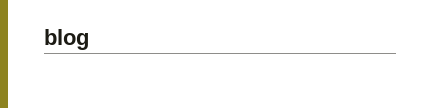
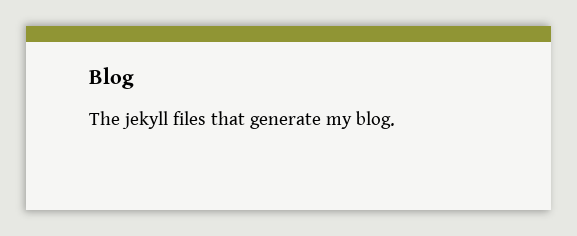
[44,29,89,50] blog -> [89,67,134,89] [89,111,395,129] Blog // The jekyll files that generate my blog.

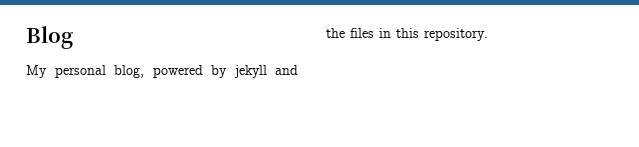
[89,111,395,129] The jekyll files that generate my blog. -> [26,65,298,78] [326,28,488,41] My personal blog, powered by jekyll and the files in this repository.

